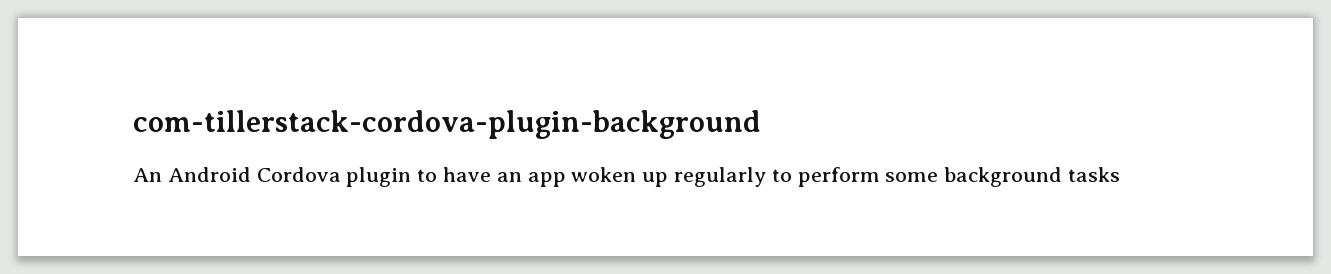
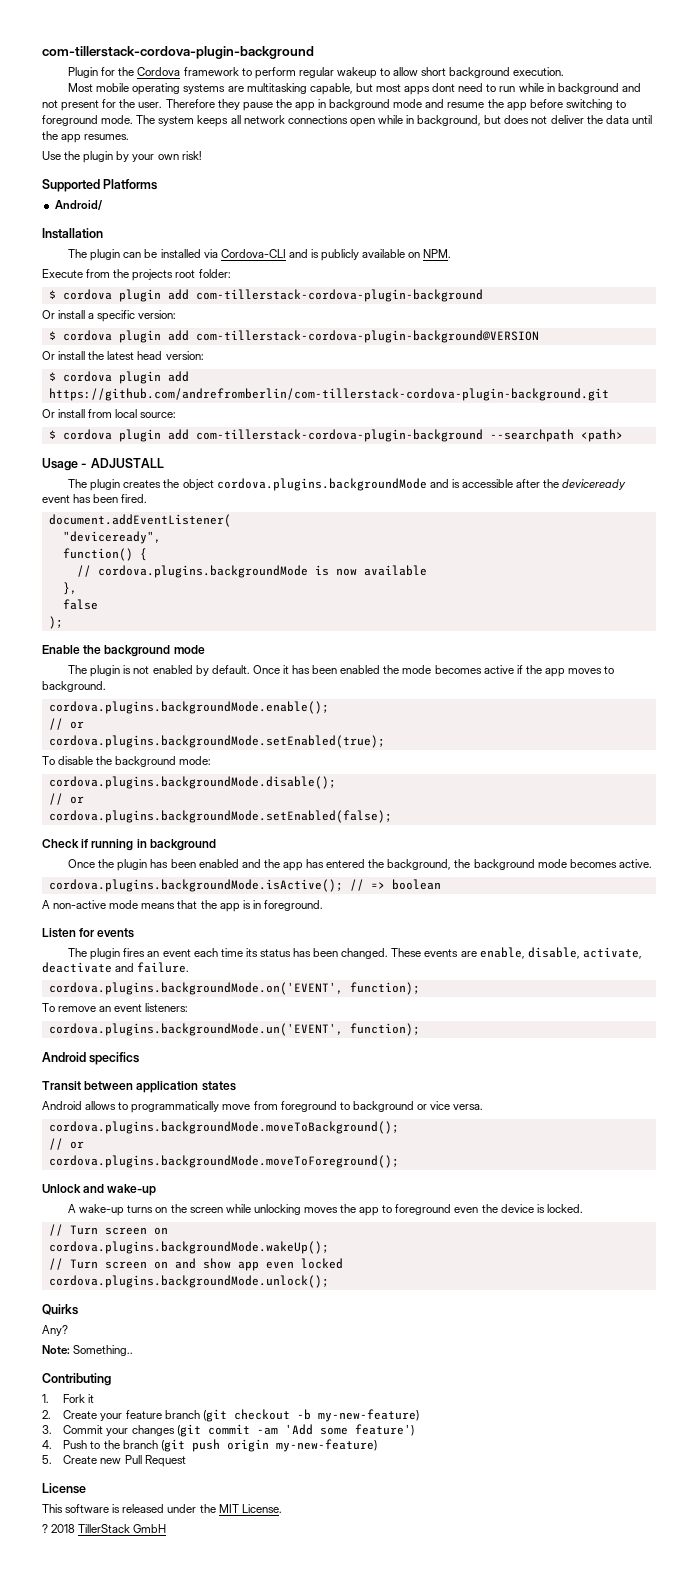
[133,110,761,139] [133,167,1121,187] com-tillerstack-cordova-plugin-background // An Android Cordova plugin to have an app woken up regularly to perform some background tasks -> [42,46,314,59] [68,67,565,79] [68,83,641,95] [42,99,626,111] [42,115,652,127] [42,131,130,143] [42,151,202,163] [42,179,158,192] [54,200,102,211] [42,228,103,239] [68,249,452,261] [42,269,231,281] [48,289,483,302] [42,310,177,322] [48,330,539,343] [42,351,204,360] [48,371,189,384] [48,388,609,401] [42,409,177,418] [48,429,623,442] [42,458,164,471] [68,478,627,491] [42,494,148,503] [48,514,231,527] [62,531,161,544] [62,548,147,561] [76,565,427,578] [62,582,77,595] [62,599,98,610] [48,616,63,629] [42,645,205,657] [68,665,615,677] [42,681,106,692] [48,701,329,714] [48,718,84,730] [48,735,385,748] [42,756,212,767] [48,776,336,789] [48,793,84,805] [48,810,392,823] [42,839,216,851] [68,859,652,871] [48,879,441,892] [42,900,323,912] [42,928,135,938] [68,947,642,960] [42,962,190,973] [48,982,420,995] [42,1003,189,1012] [48,1023,420,1036] [42,1052,140,1065] [42,1081,236,1093] [42,1101,484,1113] [48,1121,399,1134] [48,1138,84,1150] [48,1155,399,1168] [42,1184,157,1196] [68,1204,583,1216] [48,1224,168,1236] [48,1241,329,1254] [48,1258,343,1271] [48,1275,329,1288] [42,1304,78,1315] [42,1325,68,1336] [42,1345,134,1356] [42,1373,111,1386] [42,1394,95,1403] [42,1409,419,1422] [42,1424,414,1437] [42,1439,377,1452] [42,1455,186,1467] [42,1483,86,1494] [42,1504,282,1513] [42,1524,167,1533] com-tillerstack-cordova-plugin-background // Plugin for the Cordova framework to perform regular wakeup to allow short background execution. // Most mobile operating systems are multitasking capable, but most apps dont need to run while in background and not present for the user. Therefore they pause the app in background mode and resume the app before switching to foreground mode. The system keeps all network connections open while in background, but does not deliver the data until the app resumes. // Use the plugin by your own risk! // Supported Platforms // Android/ // Installation // The plugin can be installed via Cordova-CLI and is publicly available on NPM. // Execute from the projects root folder: // $ cordova plugin add com-tillerstack-cordova-plugin-background // Or install a specific version: // $ cordova plugin add com-tillerstack-cordova-plugin-background@VERSION // Or install the latest head version: // $ cordova plugin add https://github.com/andrefromberlin/com-tillerstack-cordova-plugin-background.git // Or install from local source: // $ cordova plugin add com-tillerstack-cordova-plugin-background --searchpath <path> // Usage - ADJUSTALL // The plugin creates the object cordova.plugins.backgroundMode and is accessible after the deviceready event has been fired. // document.addEventListener( // "deviceready", // function() { // // cordova.plugins.backgroundMode is now available // }, // false // ); // Enable the background mode // The plugin is not enabled by default. Once it has been enabled the mode becomes active if the app moves to background. // cordova.plugins.backgroundMode.enable(); // // or // cordova.plugins.backgroundMode.setEnabled(true); // To disable the background mode: // cordova.plugins.backgroundMode.disable(); // // or // cordova.plugins.backgroundMode.setEnabled(false); // Check if running in background // Once the plugin has been enabled and the app has entered the background, the background mode becomes active. // cordova.plugins.backgroundMode.isActive(); // => boolean // A non-active mode means that the app is in foreground. // Listen for events // The plugin fires an event each time its status has been changed. These events are enable, disable, activate, deactivate and failure. // cordova.plugins.backgroundMode.on('EVENT', function); // To remove an event listeners: // cordova.plugins.backgroundMode.un('EVENT', function); // Android specifics // Transit between application states // Android allows to programmatically move from foreground to background or vice versa. // cordova.plugins.backgroundMode.moveToBackground(); // // or // cordova.plugins.backgroundMode.moveToForeground(); // Unlock and wake-up // A wake-up turns on the screen while unlocking moves the app to foreground even the device is locked. // // Turn screen on // cordova.plugins.backgroundMode.wakeUp(); // // Turn screen on and show app even locked // cordova.plugins.backgroundMode.unlock(); // Quirks // Any? // Note: Something.. // Contributing // 1. Fork it // 2. Create your feature branch (git checkout -b my-new-feature) // 3. Commit your changes (git commit -am 'Add some feature') // 4. Push to the branch (git push origin my-new-feature) // 5. Create new Pull Request // License // This software is released under the MIT License. // ? 2018 TillerStack GmbH

